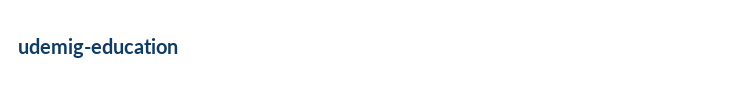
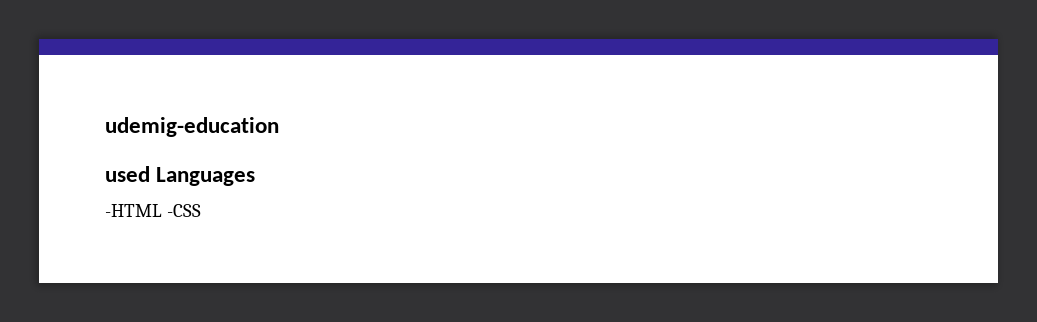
(178, 48) none -> [105,166,256,186] [105,204,202,217] // used Languages // -HTML -CSS

